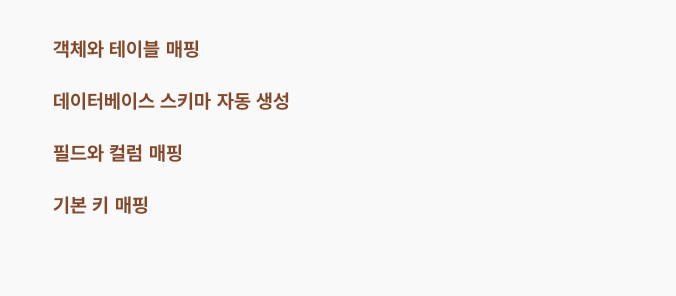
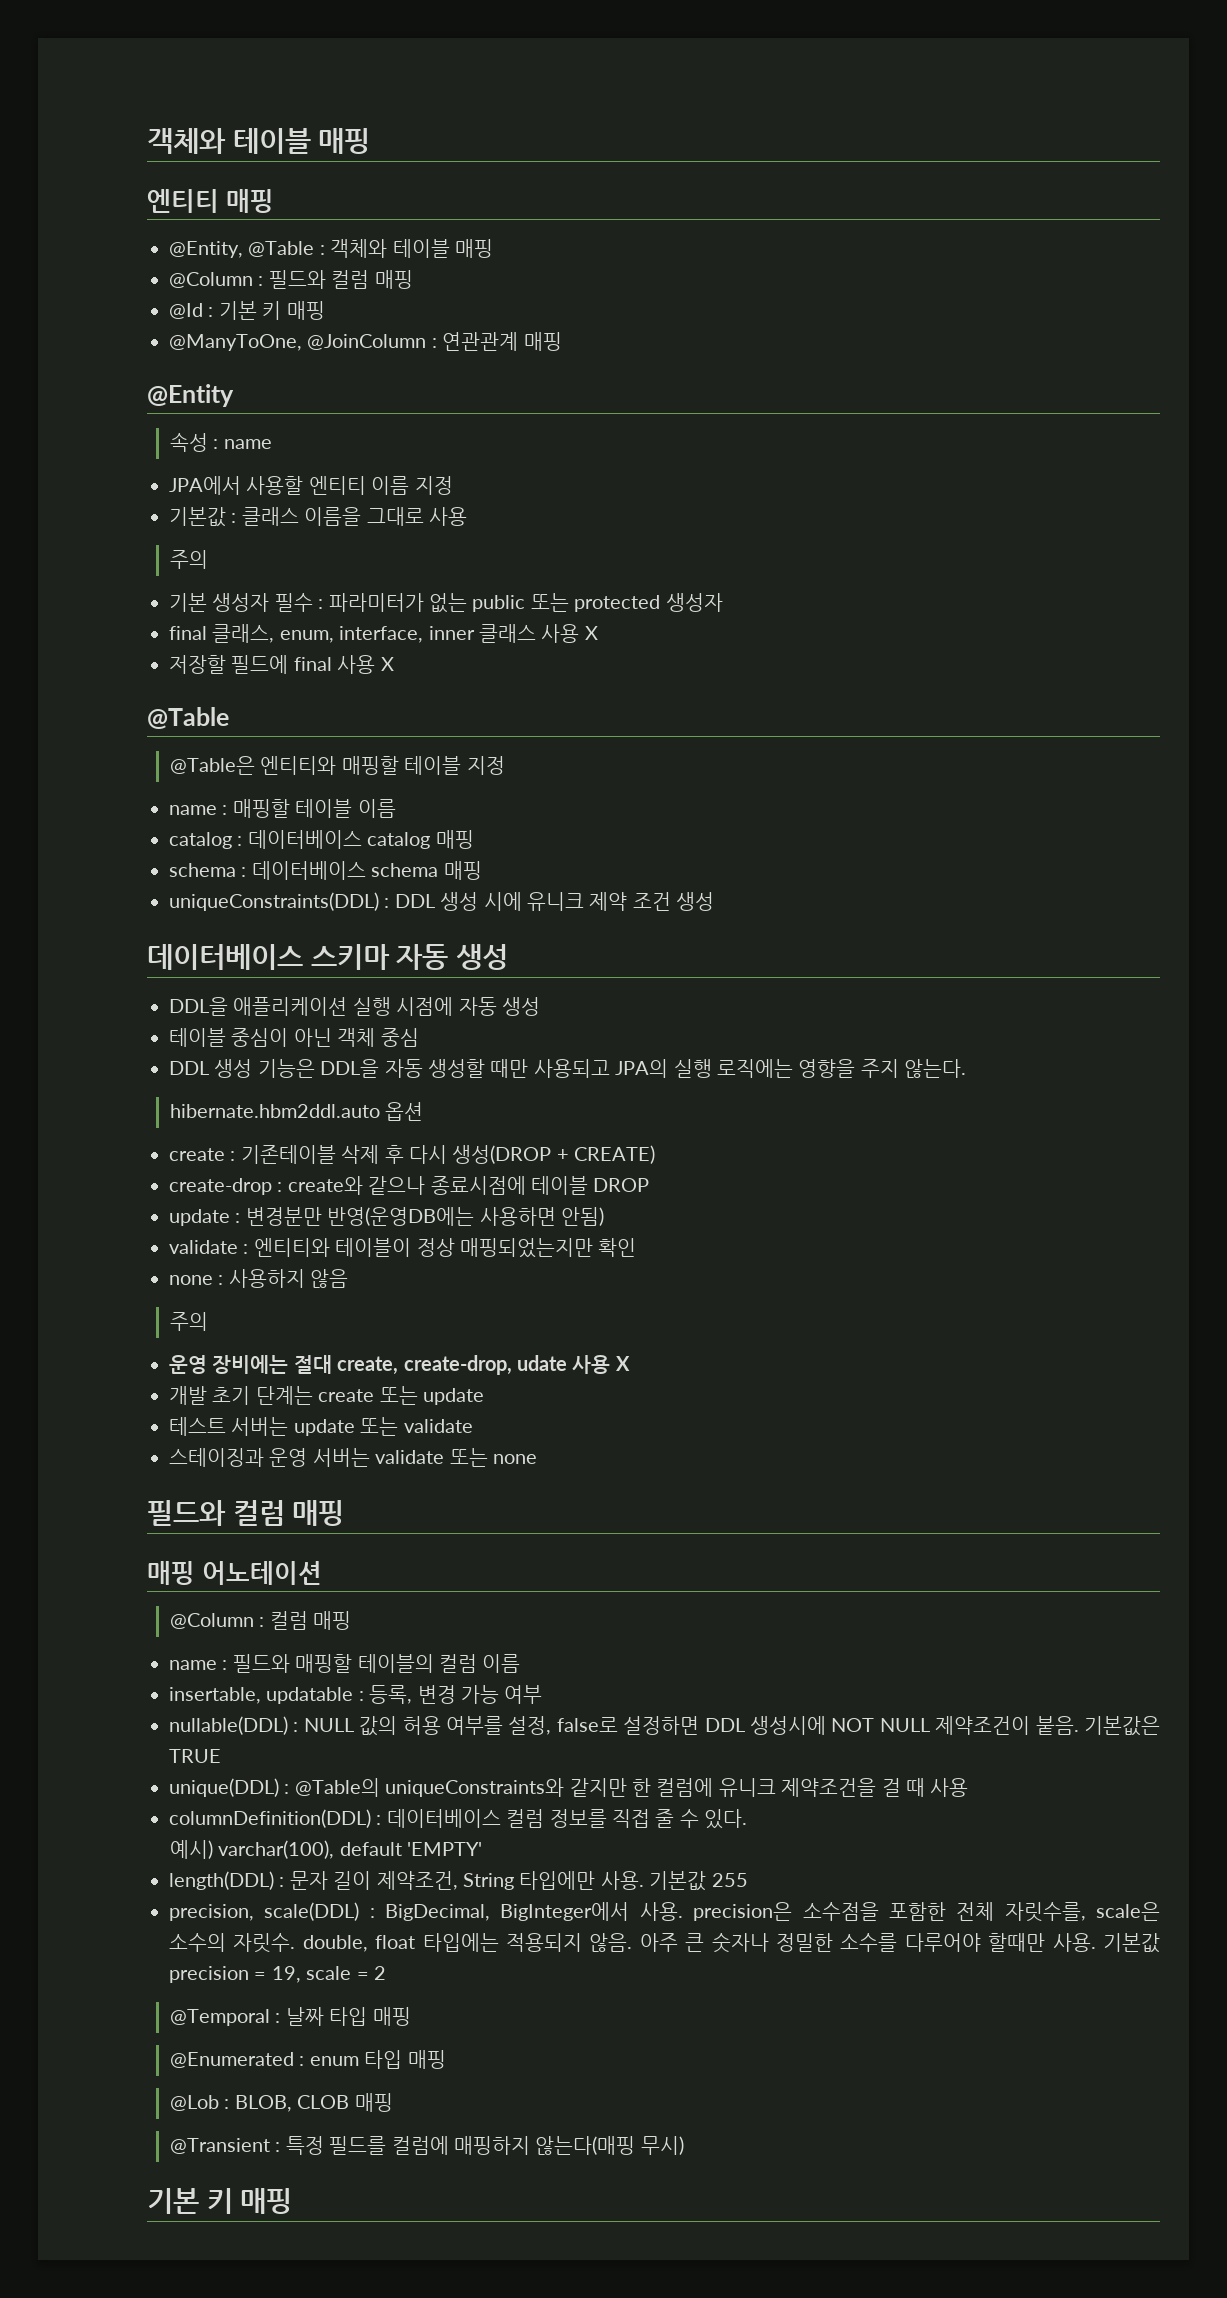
[53,40,200,58] [53,92,290,110] [53,144,183,162] 객체와 테이블 매핑 // 데이터베이스 스키마 자동 생성 // 필드와 컬럼 매핑 -> [147,128,371,154] [147,189,274,213] [169,239,493,258] [169,270,413,289] [169,301,325,320] [169,332,562,351] [147,384,234,407] [169,432,272,452] [169,476,453,495] [169,507,467,527] [169,550,208,569] [169,593,723,613] [169,624,598,643] [169,655,394,674] [147,707,229,729] [169,756,505,775] [169,799,396,818] [169,830,474,849] [169,861,482,880] [169,892,715,911] [147,944,508,970] [169,997,540,1016] [169,1028,419,1047] [169,1059,967,1078] [169,1102,424,1121] [169,1145,656,1164] [169,1176,650,1195] [169,1207,604,1226] [169,1238,637,1258] [169,1269,349,1288] [169,1312,208,1331] [169,1355,630,1375] [169,1386,484,1405] [169,1417,473,1436] [169,1448,537,1467] [147,1500,345,1526] [147,1561,322,1585] [169,1611,352,1630] [169,1654,521,1673] [169,1685,543,1704] [169,1716,1160,1736] [169,1749,221,1763] [169,1778,969,1797] [169,1809,748,1829] [169,1840,483,1859] [169,1871,748,1891] [169,1902,1160,1922] [169,1932,1160,1953] [169,1966,386,1983] [169,2007,411,2026] [169,2050,446,2069] [169,2093,393,2112] [169,2136,684,2155] 객체와 테이블 매핑 // 엔티티 매핑 // @Entity, @Table : 객체와 테이블 매핑 // @Column : 필드와 컬럼 매핑 // @Id : 기본 키 매핑 // @ManyToOne, @JoinColumn : 연관관계 매핑 // @Entity // 속성 : name // JPA에서 사용할 엔티티 이름 지정 // 기본값 : 클래스 이름을 그대로 사용 // 주의 // 기본 생성자 필수 : 파라미터가 없는 public 또는 protected 생성자 // final 클래스, enum, interface, inner 클래스 사용 X // 저장할 필드에 final 사용 X // @Table // @Table은 엔티티와 매핑할 테이블 지정 // name : 매핑할 테이블 이름 // catalog : 데이터베이스 catalog 매핑 // schema : 데이터베이스 schema 매핑 // uniqueConstraints(DDL) : DDL 생성 시에 유니크 제약 조건 생성 // 데이터베이스 스키마 자동 생성 // DDL을 애플리케이션 실행 시점에 자동 생성 // 테이블 중심이 아닌 객체 중심 // DDL 생성 기능은 DDL을 자동 생성할 때만 사용되고 JPA의 실행 로직에는 영향을 주지 않는다. // hibernate.hbm2ddl.auto 옵션 // create : 기존테이블 삭제 후 다시 생성(DROP + CREATE) // create-drop : create와 같으나 종료시점에 테이블 DROP // update : 변경분만 반영(운영DB에는 사용하면 안됨) // validate : 엔티티와 테이블이 정상 매핑되었는지만 확인 // none : 사용하지 않음 // 주의 // 운영 장비에는 절대 create, create-drop, udate 사용 X // 개발 초기 단계는 create 또는 update // 테스트 서버는 update 또는 validate // 스테이징과 운영 서버는 validate 또는 none // 필드와 컬럼 매핑 // 매핑 어노테이션 // @Column : 컬럼 매핑 // name : 필드와 매핑할 테이블의 컬럼 이름 // insertable, updatable : 등록, 변경 가능 여부 // nullable(DDL) : NULL 값의 허용 여부를 설정, false로 설정하면 DDL 생성시에 NOT NULL 제약조건이 붙음. 기본값은 TRUE // unique(DDL) : @Table의 uniqueConstraints와 같지만 한 컬럼에 유니크 제약조건을 걸 때 사용 // columnDefinition(DDL) : 데이터베이스 컬럼 정보를 직접 줄 수 있다. // 예시) varchar(100), default 'EMPTY' // length(DDL) : 문자 길이 제약조건, String 타입에만 사용. 기본값 255 // precision, scale(DDL) : BigDecimal, BigInteger에서 사용. precision은 소수점을 포함한 전체 자릿수를, scale은 소수의 자릿수. double, float 타입에는 적용되지 않음. 아주 큰 숫자나 정밀한 소수를 다루어야 할때만 사용. 기본값 precision = 19, scale = 2 // @Temporal : 날짜 타입 매핑 // @Enumerated : enum 타입 매핑 // @Lob : BLOB, CLOB 매핑 // @Transient : 특정 필드를 컬럼에 매핑하지 않는다(매핑 무시)

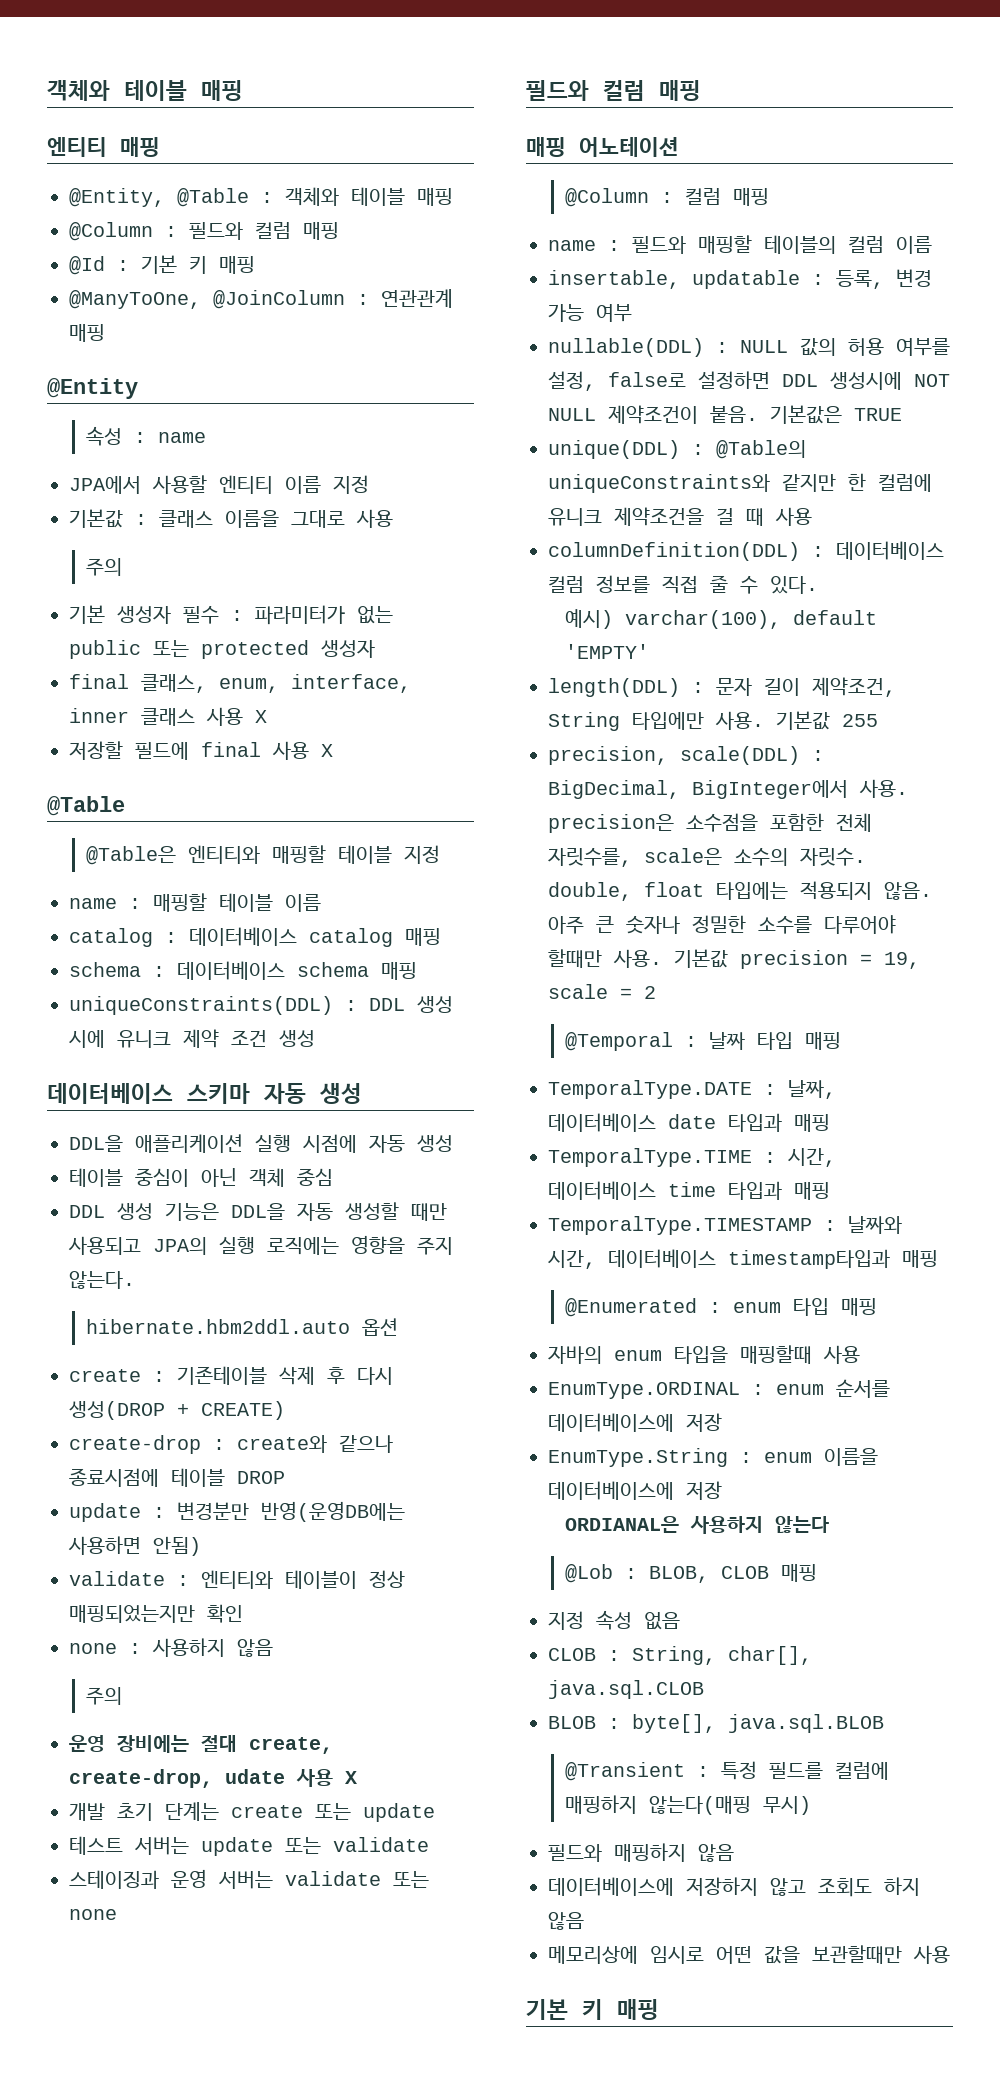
(411, 2016) none -> [548,1080,836,1099] [548,1113,830,1132] [548,1148,836,1167] [548,1181,830,1200] [548,1216,902,1235] [548,1249,938,1269] // TemporalType.DATE : 날짜, 데이터베이스 date 타입과 매핑 // TemporalType.TIME : 시간, 데이터베이스 time 타입과 매핑 // TemporalType.TIMESTAMP : 날짜와 시간, 데이터베이스 timestamp타입과 매핑
(446, 2059) none -> [548,1345,860,1364] [548,1379,890,1399] [548,1413,722,1432] [548,1448,878,1467] [548,1481,722,1500] [565,1516,830,1534] // 자바의 enum 타입을 매핑할때 사용 // EnumType.ORDINAL : enum 순서를 데이터베이스에 저장 // EnumType.String : enum 이름을 데이터베이스에 저장 // ORDIANAL은 사용하지 않는다
(393, 2102) none -> [548,1610,680,1630] [548,1646,812,1665] [548,1680,704,1699] [548,1714,884,1733] // 지정 속성 없음 // CLOB : String, char[], java.sql.CLOB // BLOB : byte[], java.sql.BLOB
(684, 2145) none -> [548,1843,734,1862] [548,1877,920,1897] [548,1912,584,1930] [548,1945,950,1964] // 필드와 매핑하지 않음 // 데이터베이스에 저장하지 않고 조회도 하지 않음 // 메모리상에 임시로 어떤 값을 보관할때만 사용

